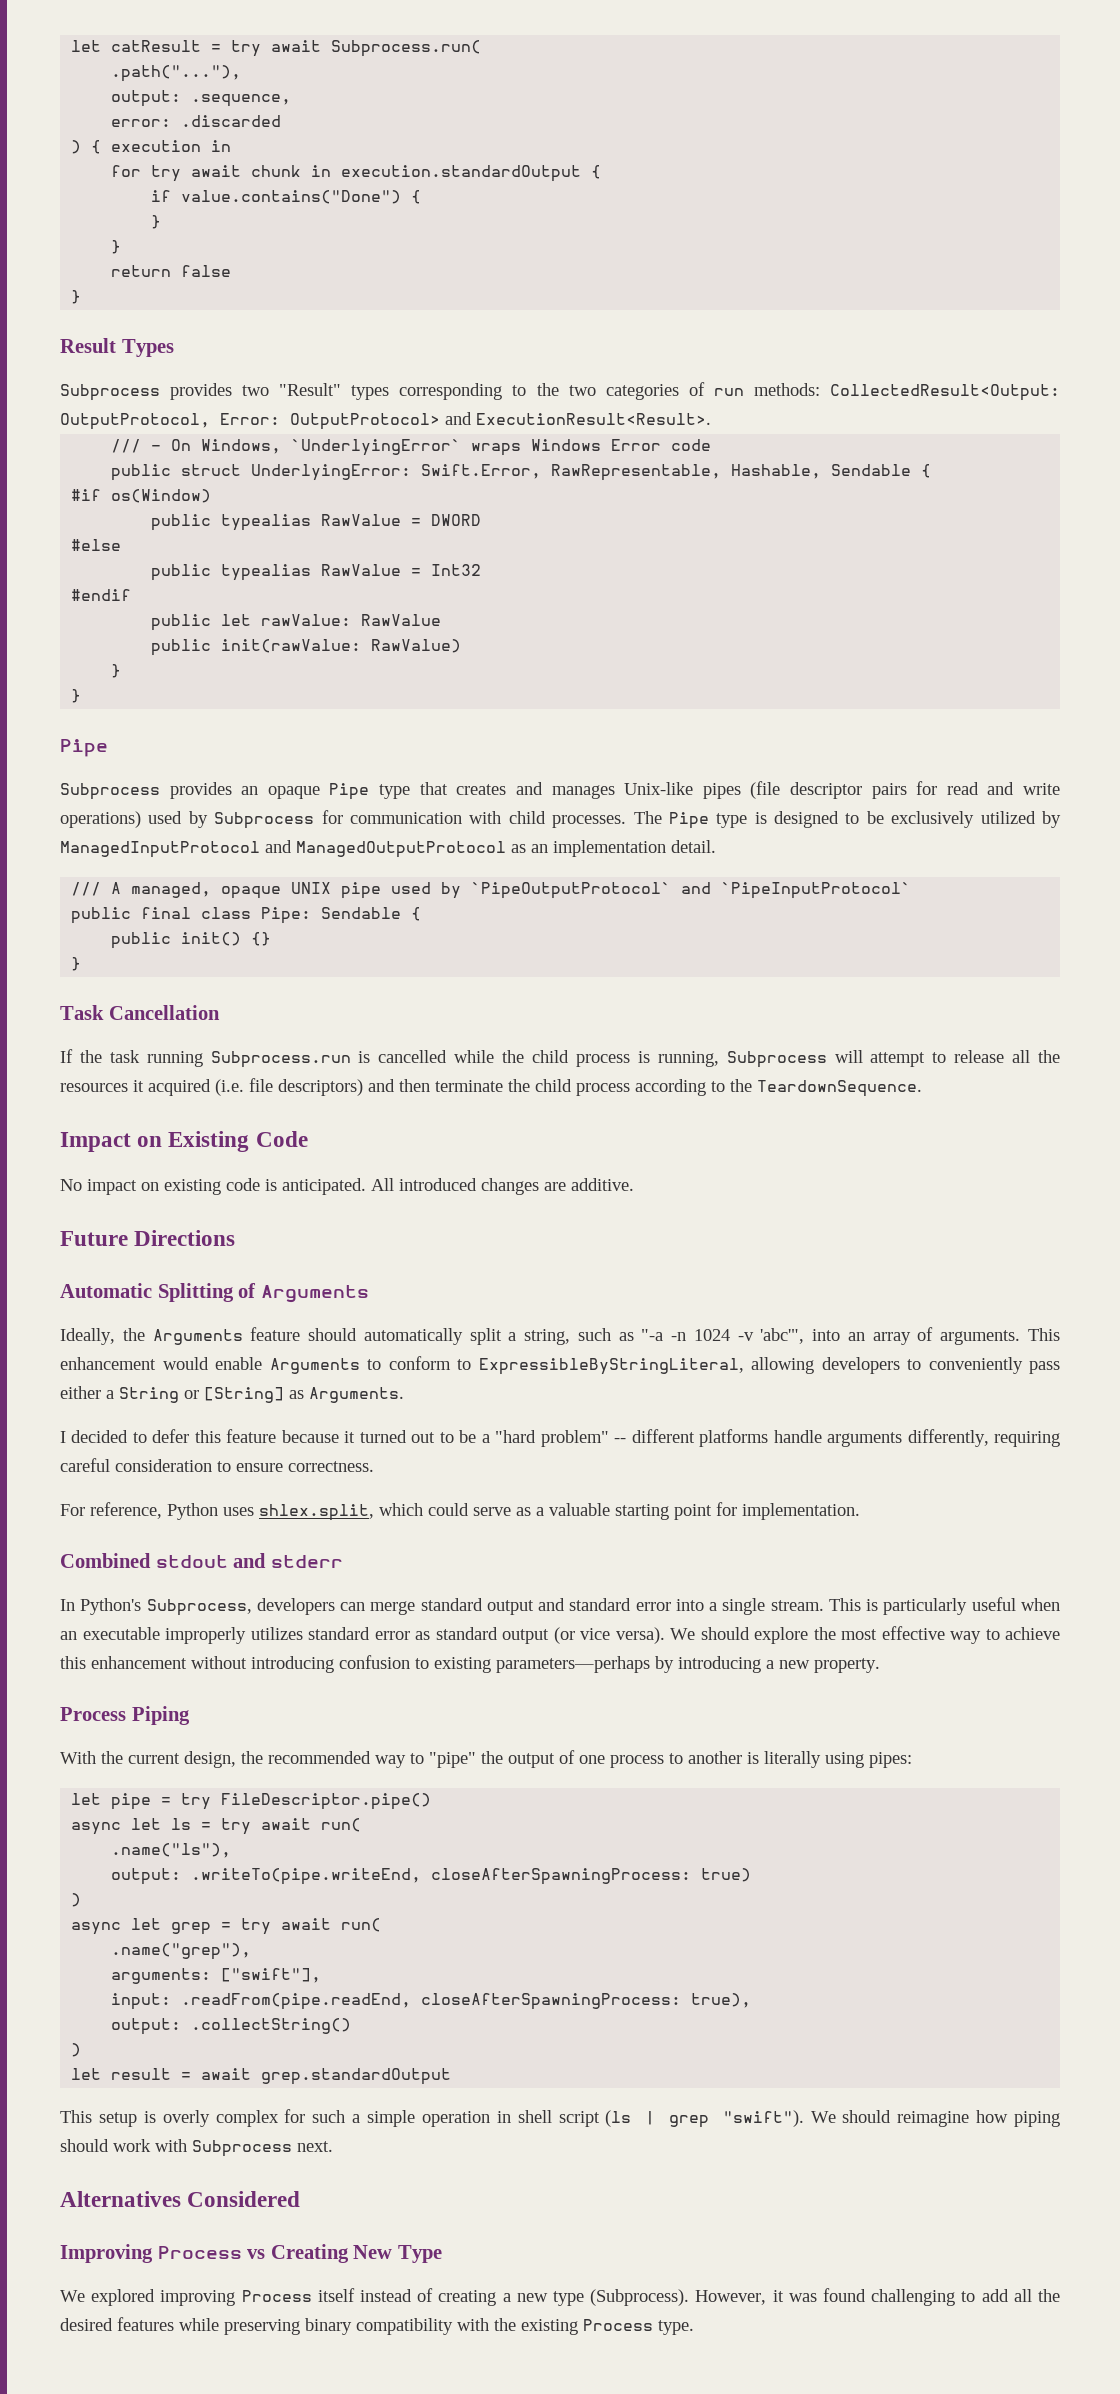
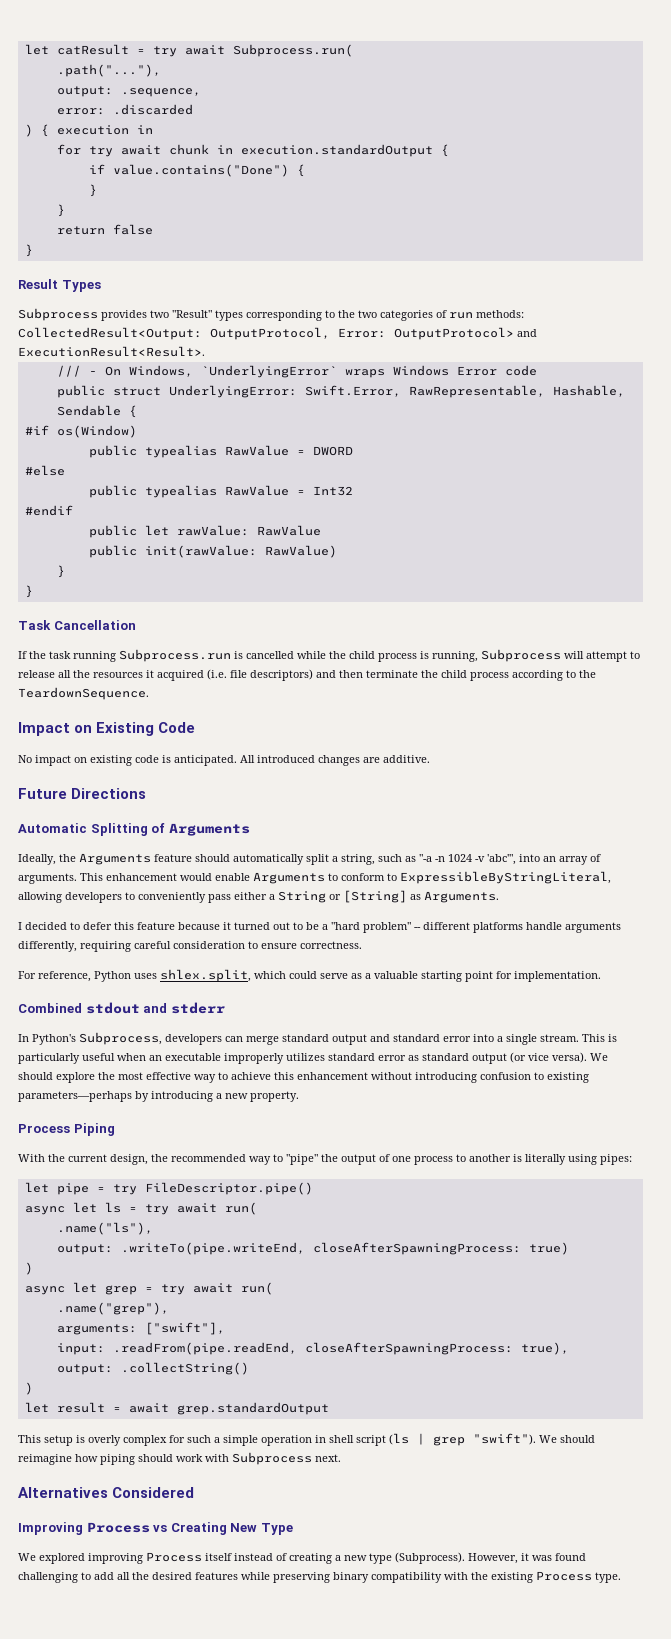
[60,739,108,757] [60,781,1060,800] [60,810,1062,829] [60,840,716,858] [71,882,912,899] [71,907,422,924] [111,932,272,949] [71,957,82,971] // Pipe // Subprocess provides an opaque Pipe type that creates and manages Unix-like pipes (file descriptor pairs for read and write operations) used by Subprocess for communication with child processes. The Pipe type is designed to be exclusively utilized by ManagedInputProtocol and ManagedOutputProtocol as an implementation detail. // /// A managed, opaque UNIX pipe used by `PipeOutputProtocol` and `PipeInputProtocol` // public final class Pipe: Sendable { // public init() {} // } -> (33, 591) none

